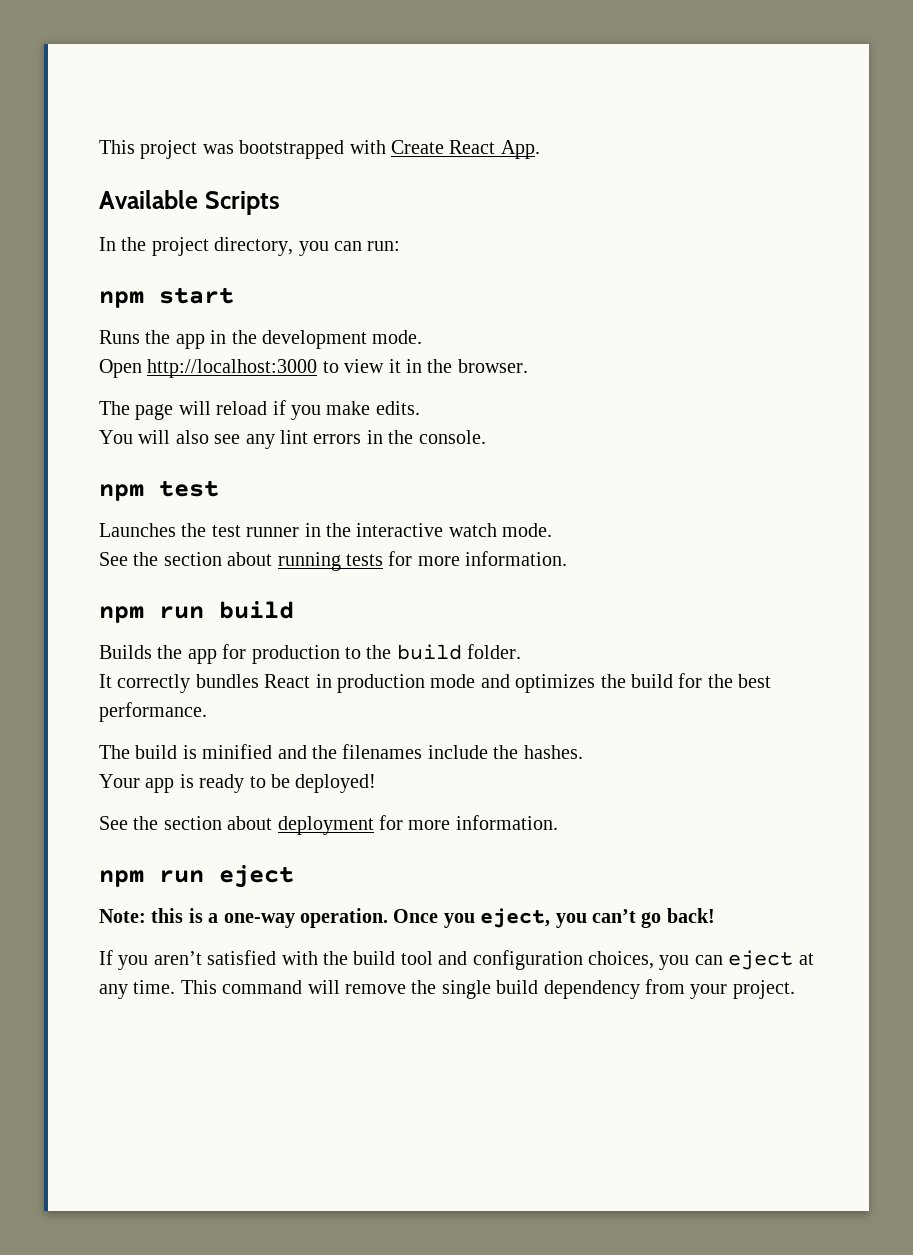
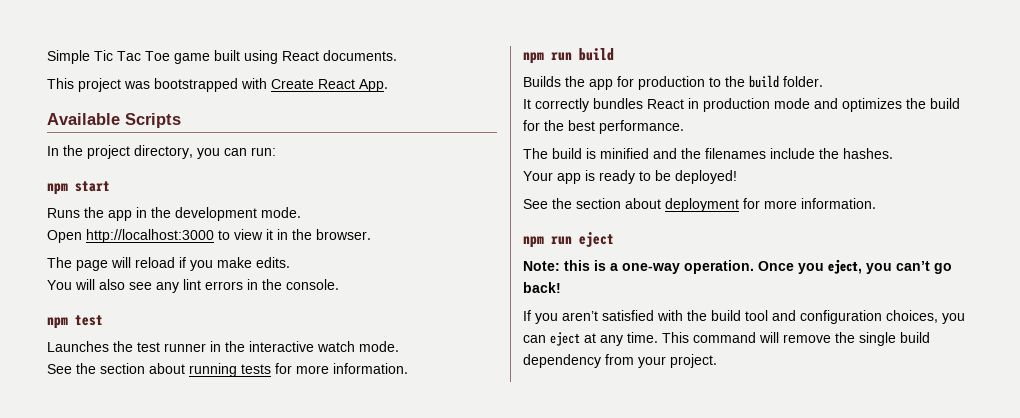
(99, 147) none -> [47,50,397,64] Simple Tic Tac Toe game built using React documents. //

